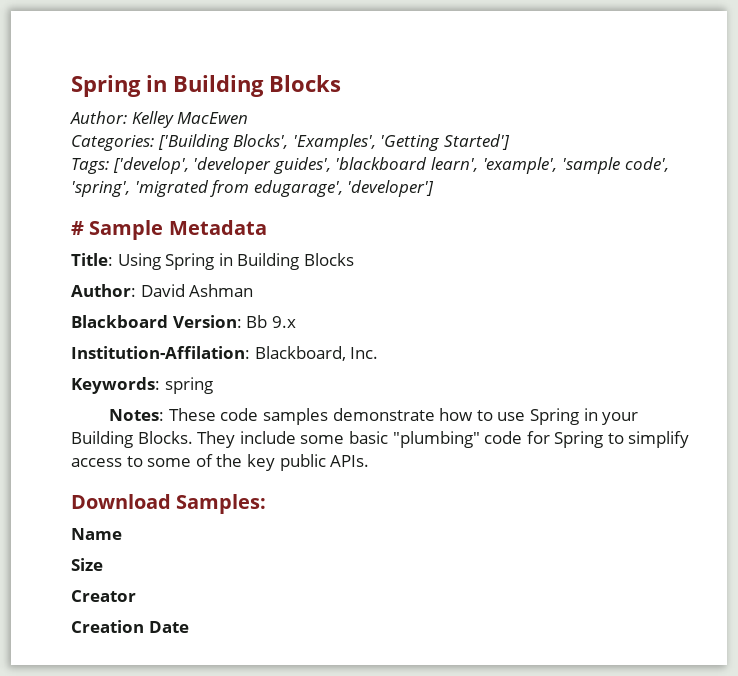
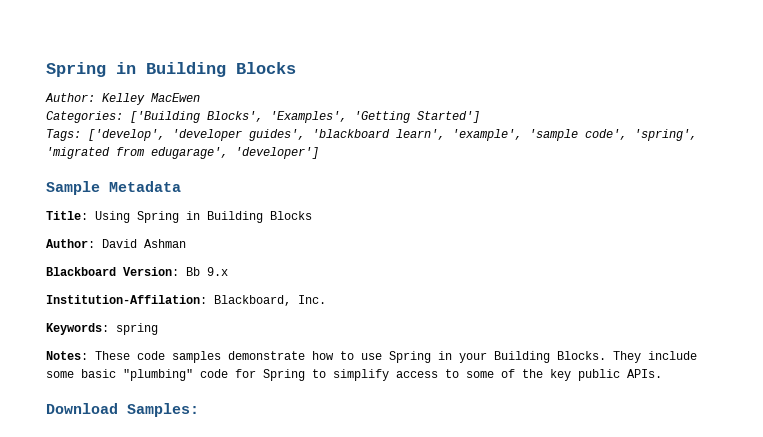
[71,221,84,235] # -> (319, 153) none
[71,528,122,540] [71,558,103,571] [71,590,136,602] [71,620,189,633] // Name // Size // Creator // Creation Date -> (199, 410) none

